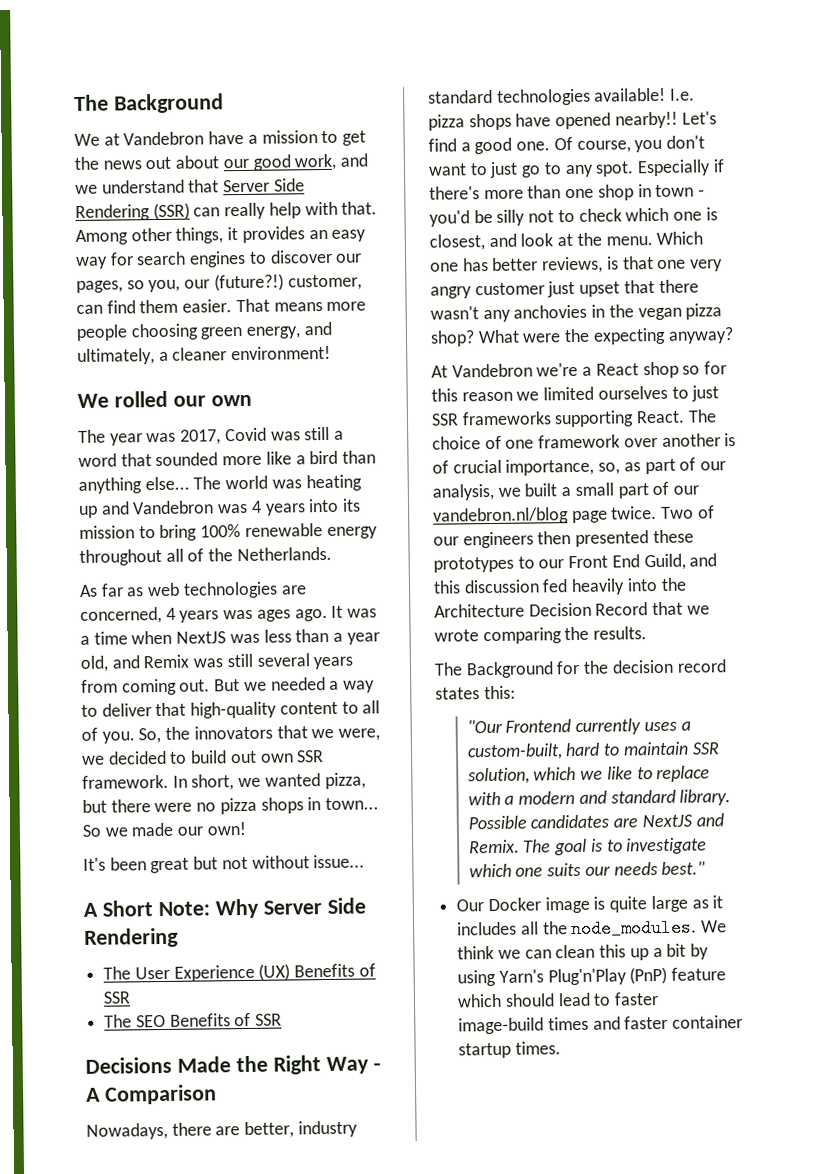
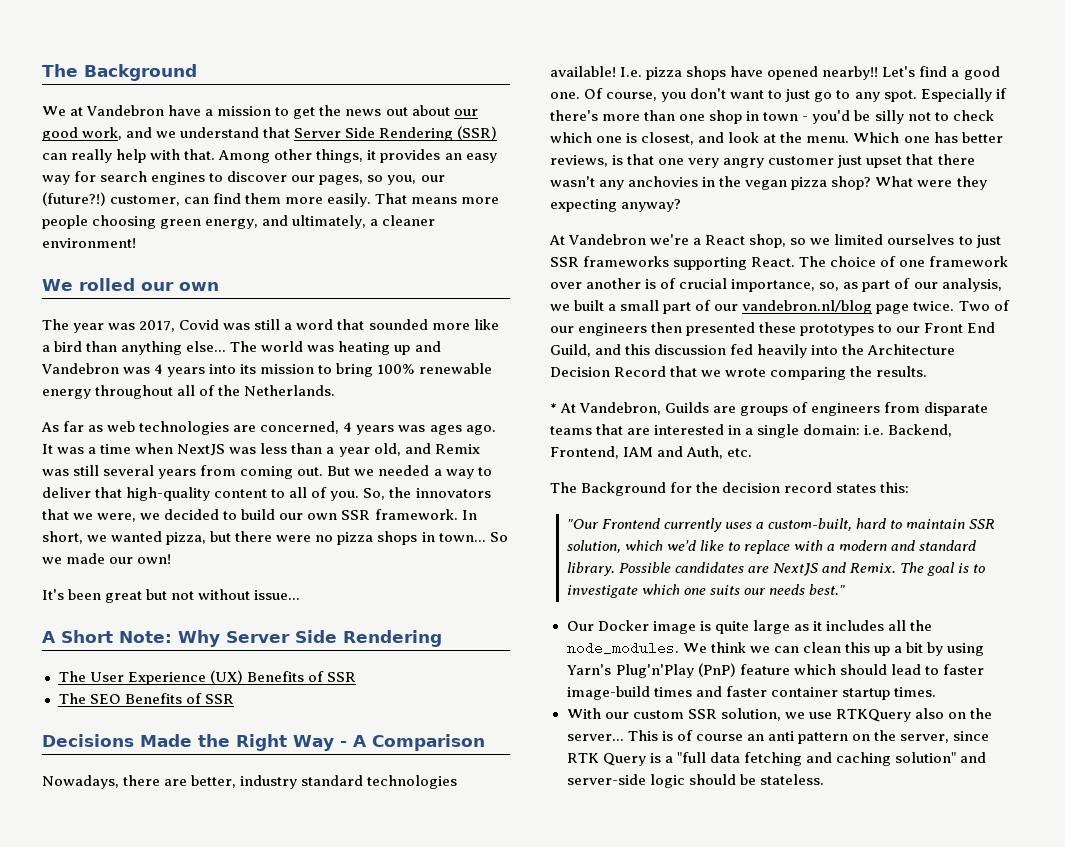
[182,299,233,313] easier. -> [285,193,372,207] more easily.
[229,750,257,764] out -> [279,513,304,520] our
[564,328,591,343] the -> [956,176,987,190] they
[642,361,728,379] [431,388,513,402] shop so for this reason -> [749,234,807,248] shop, so
(648, 633) none -> [550,402,989,416] [550,424,953,438] [550,446,753,459] // * At Vandebron, Guilds are groups of engineers from disparate teams that are interested in a single domain: i.e. Backend, Frontend, IAM and Auth, etc.
[580,770,604,780] we -> [666,540,696,551] we'd
(561, 1048) none -> [566,708,992,722] [566,730,990,744] [566,752,986,766] [566,774,824,788] // With our custom SSR solution, we use RTKQuery also on the server... This is of course an anti pattern on the server, since RTK Query is a "full data fetching and caching solution" and server-side logic should be stateless.

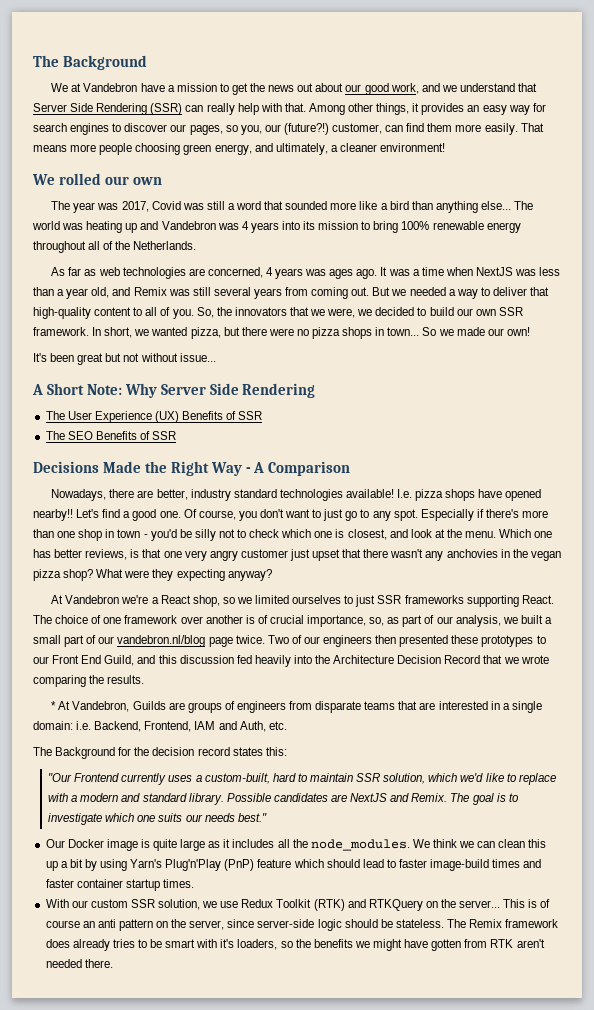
[835,708,944,722] RTKQuery also -> [241,899,423,911] Redux Toolkit (RTK) and RTKQuery
[566,752,986,766] RTK Query is a "full data fetching and caching solution" and -> (255, 923) none
(824, 779) none -> [447,919,559,928] [45,939,545,951] [45,959,113,968] The Remix framework does already tries to be smart with it's loaders, so the benefits we might have gotten from RTK aren't needed there.

